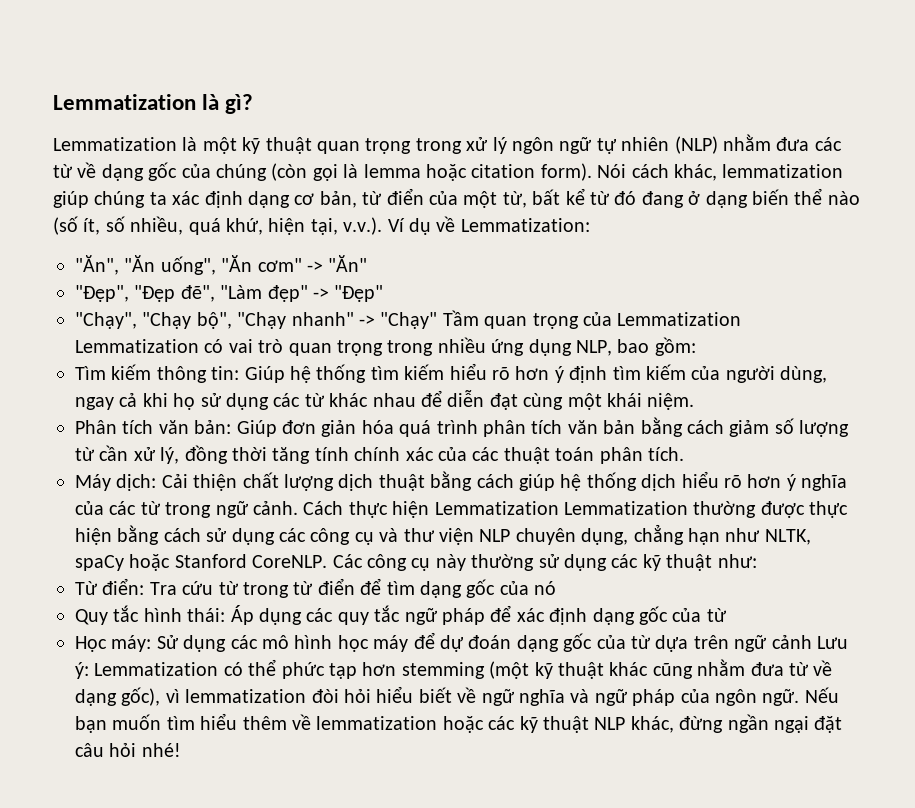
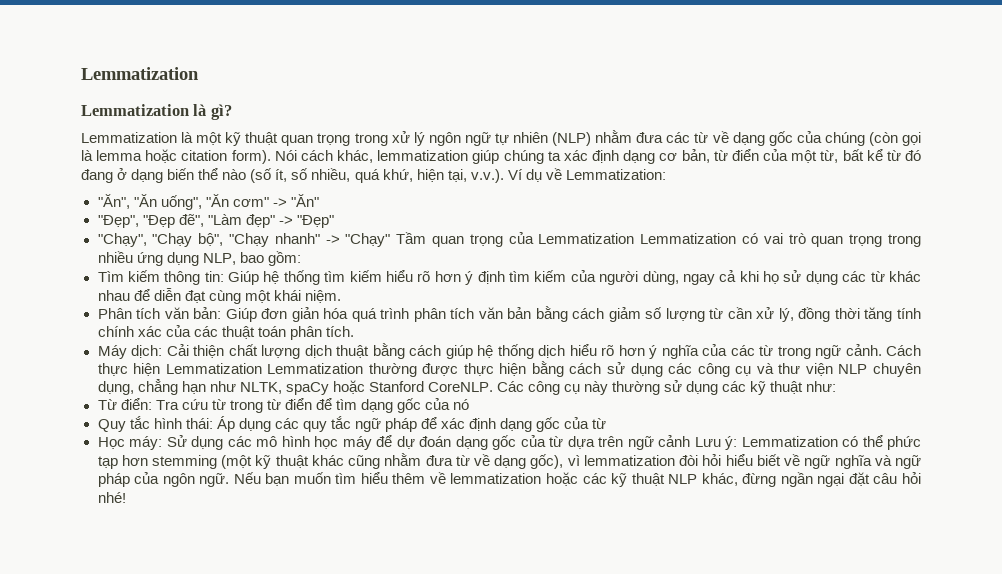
[53,94,196,110] Lemmatization -> [81,67,199,80] [81,104,189,116] Lemmatization // Lemmatization

